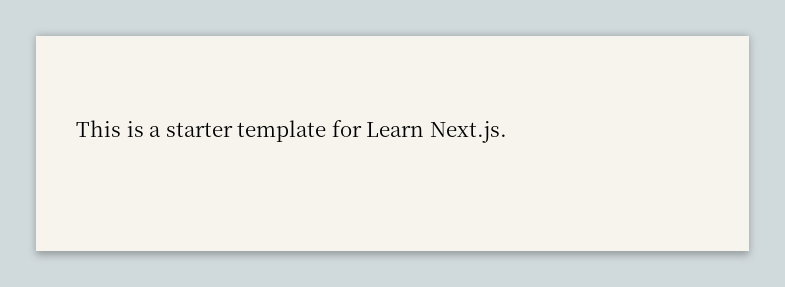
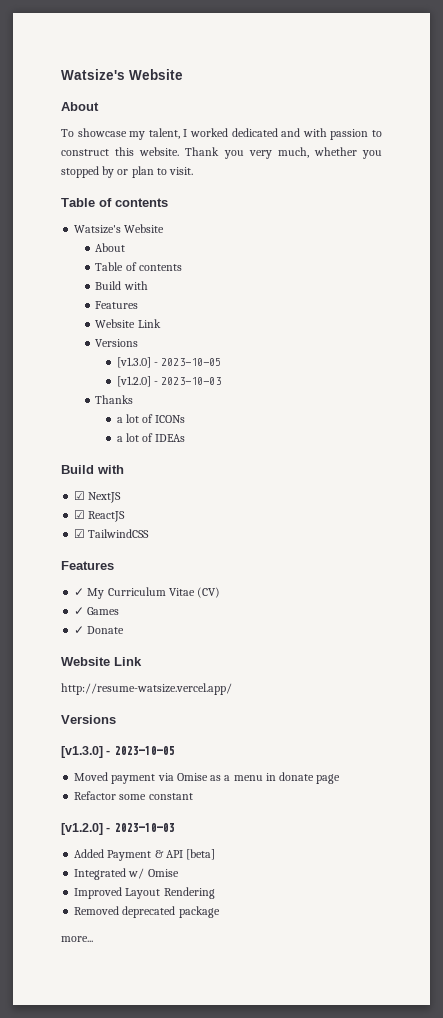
[76,120,507,143] This is a starter template for Learn Next.js. -> [61,69,183,80] [61,102,99,111] [61,128,382,140] [61,147,382,159] [61,166,194,178] [61,198,168,207] [74,224,165,234] [95,243,126,252] [95,262,182,271] [95,281,148,290] [95,301,139,309] [95,319,161,328] [95,339,139,347] [116,357,222,368] [116,376,222,387] [95,395,134,404] [116,414,186,423] [116,433,186,442] [61,465,124,474] [74,491,122,503] [74,510,126,522] [74,529,150,538] [61,561,114,570] [74,587,221,599] [74,607,120,615] [74,626,125,634] [61,657,142,666] [61,683,232,695] [61,715,116,724] [61,746,174,758] [74,772,341,784] [74,791,193,800] [61,823,174,835] [74,849,216,861] [74,868,179,880] [74,887,215,899] [74,906,220,918] [61,936,93,942] Watsize's Website // About // To showcase my talent, I worked dedicated and with passion to construct this website. Thank you very much, whether you stopped by or plan to visit. // Table of contents // Watsize's Website // About // Table of contents // Build with // Features // Website Link // Versions // [v1.3.0] - 2023-10-05 // [v1.2.0] - 2023-10-03 // Thanks // a lot of ICONs // a lot of IDEAs // Build with // ☑ NextJS // ☑ ReactJS // ☑ TailwindCSS // Features // ✓ My Curriculum Vitae (CV) // ✓ Games // ✓ Donate // Website Link // http://resume-watsize.vercel.app/ // Versions // [v1.3.0] - 2023-10-05 // Moved payment via Omise as a menu in donate page // Refactor some constant // [v1.2.0] - 2023-10-03 // Added Payment & API [beta] // Integrated w/ Omise // Improved Layout Rendering // Removed deprecated package // more...

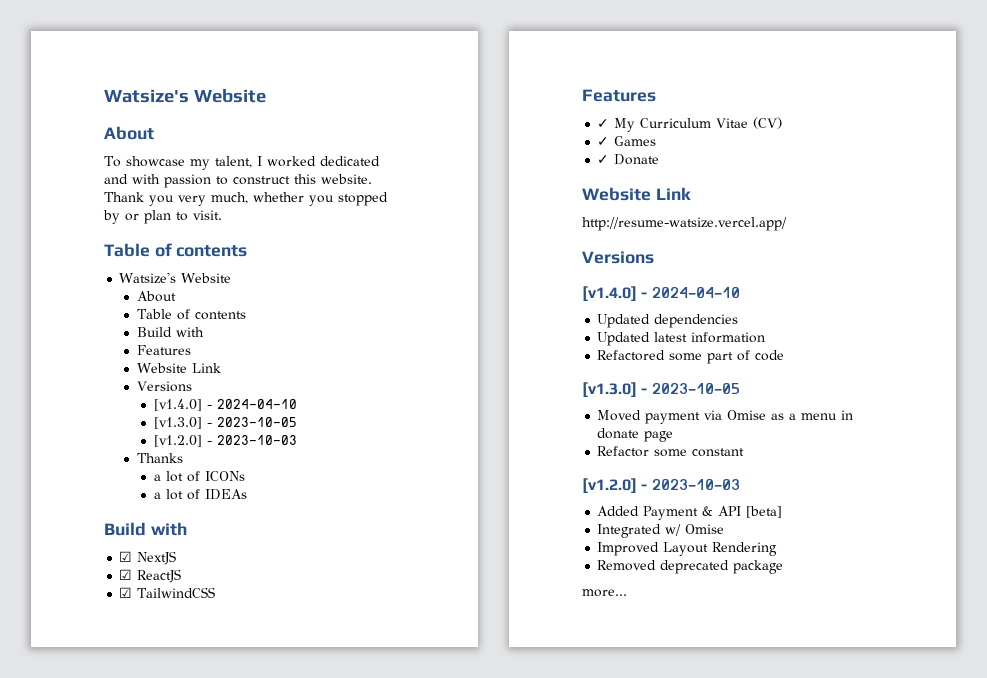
(139, 343) none -> [153,399,297,411] // [v1.4.0] - 2024-04-10
(116, 719) none -> [582,286,740,302] [597,314,739,328] [597,332,766,346] [597,350,785,364] // [v1.4.0] - 2024-04-10 // Updated dependencies // Updated latest information // Refactored some part of code

